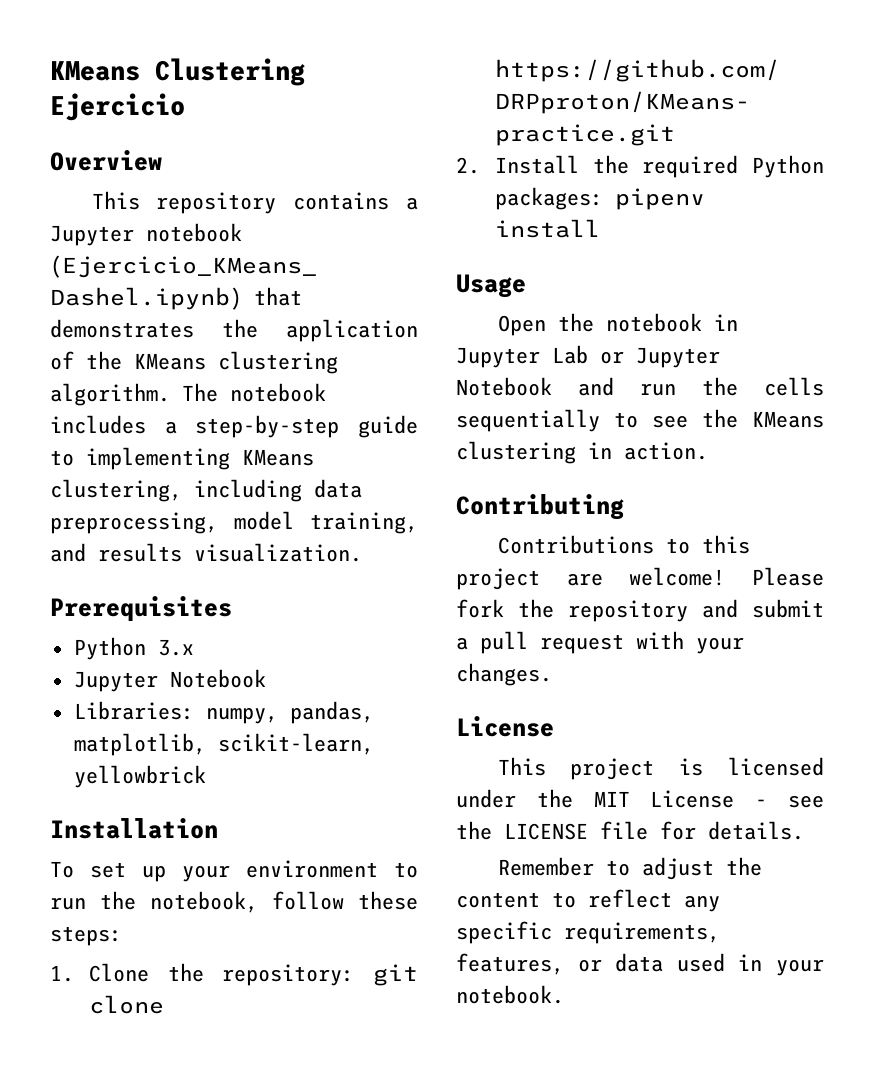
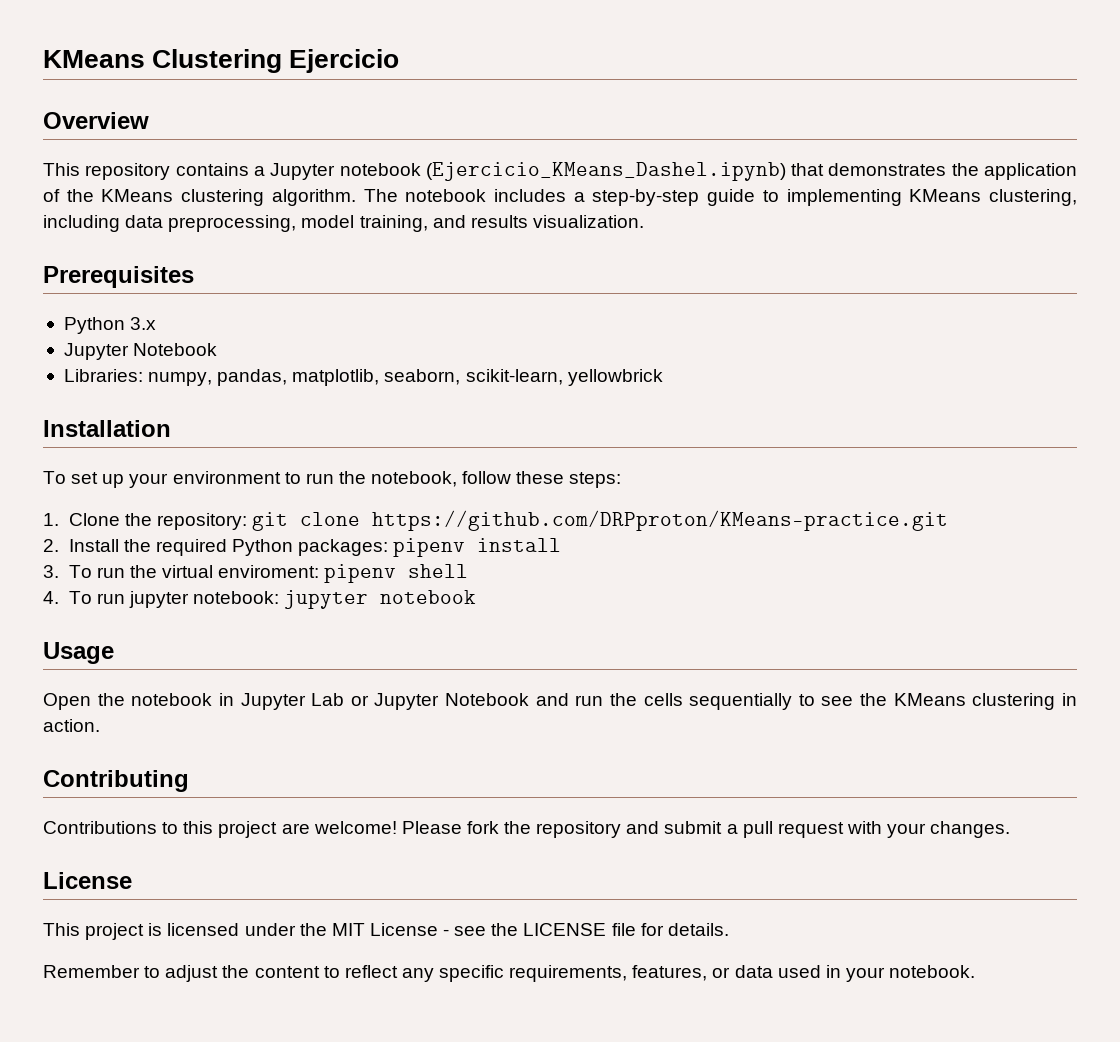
(206, 744) none -> [384,369,461,385] seaborn,
(601, 228) none -> [43,564,469,583] [43,590,477,609] // 3. To run the virtual enviroment: pipenv shell // 4. To run jupyter notebook: jupyter notebook

